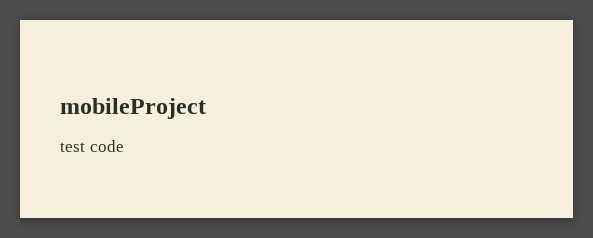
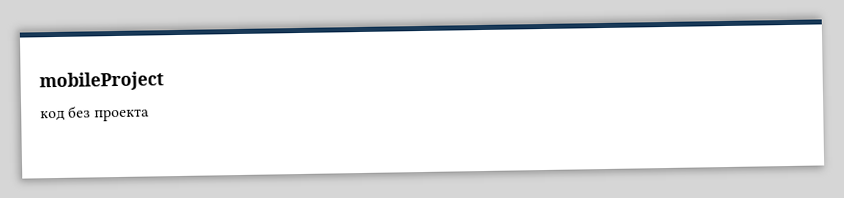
[60,140,124,152] test code -> [40,105,151,122] код без проекта

